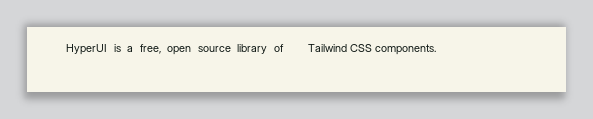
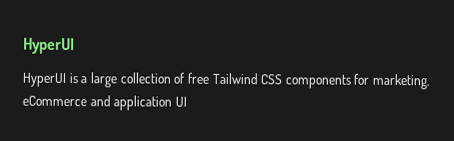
[66,44,107,55] HyperUI -> [23,37,75,55] [22,72,66,88] HyperUI // HyperUI
[139,44,436,55] free, open source library of Tailwind CSS components. -> [89,72,430,90] [22,95,187,111] large collection of free Tailwind CSS components for marketing, eCommerce and application UI

